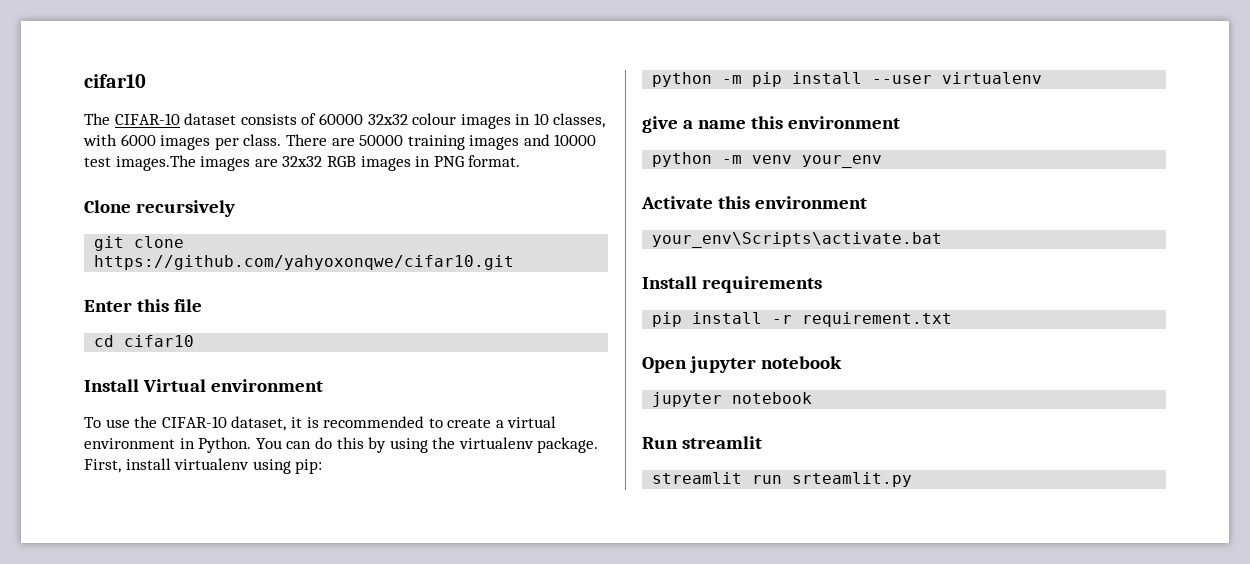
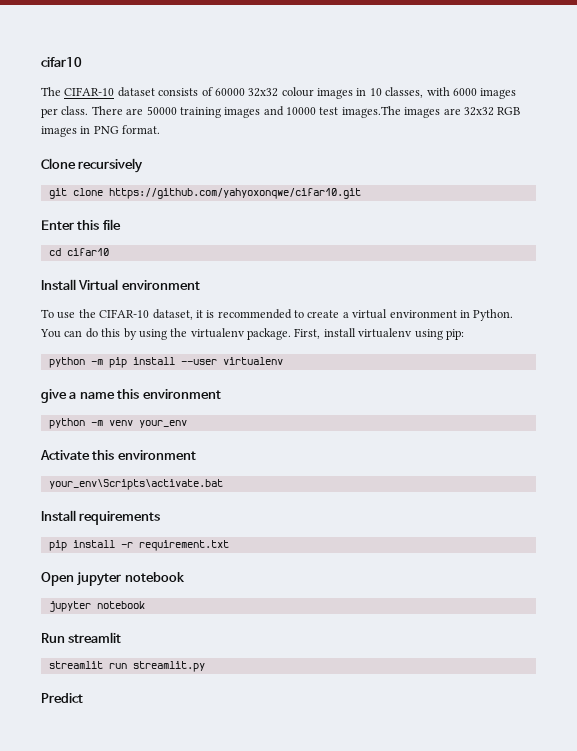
[792,472,913,487] srteamlit.py -> [132,661,205,672] [41,693,83,703] streamlit.py // Predict

